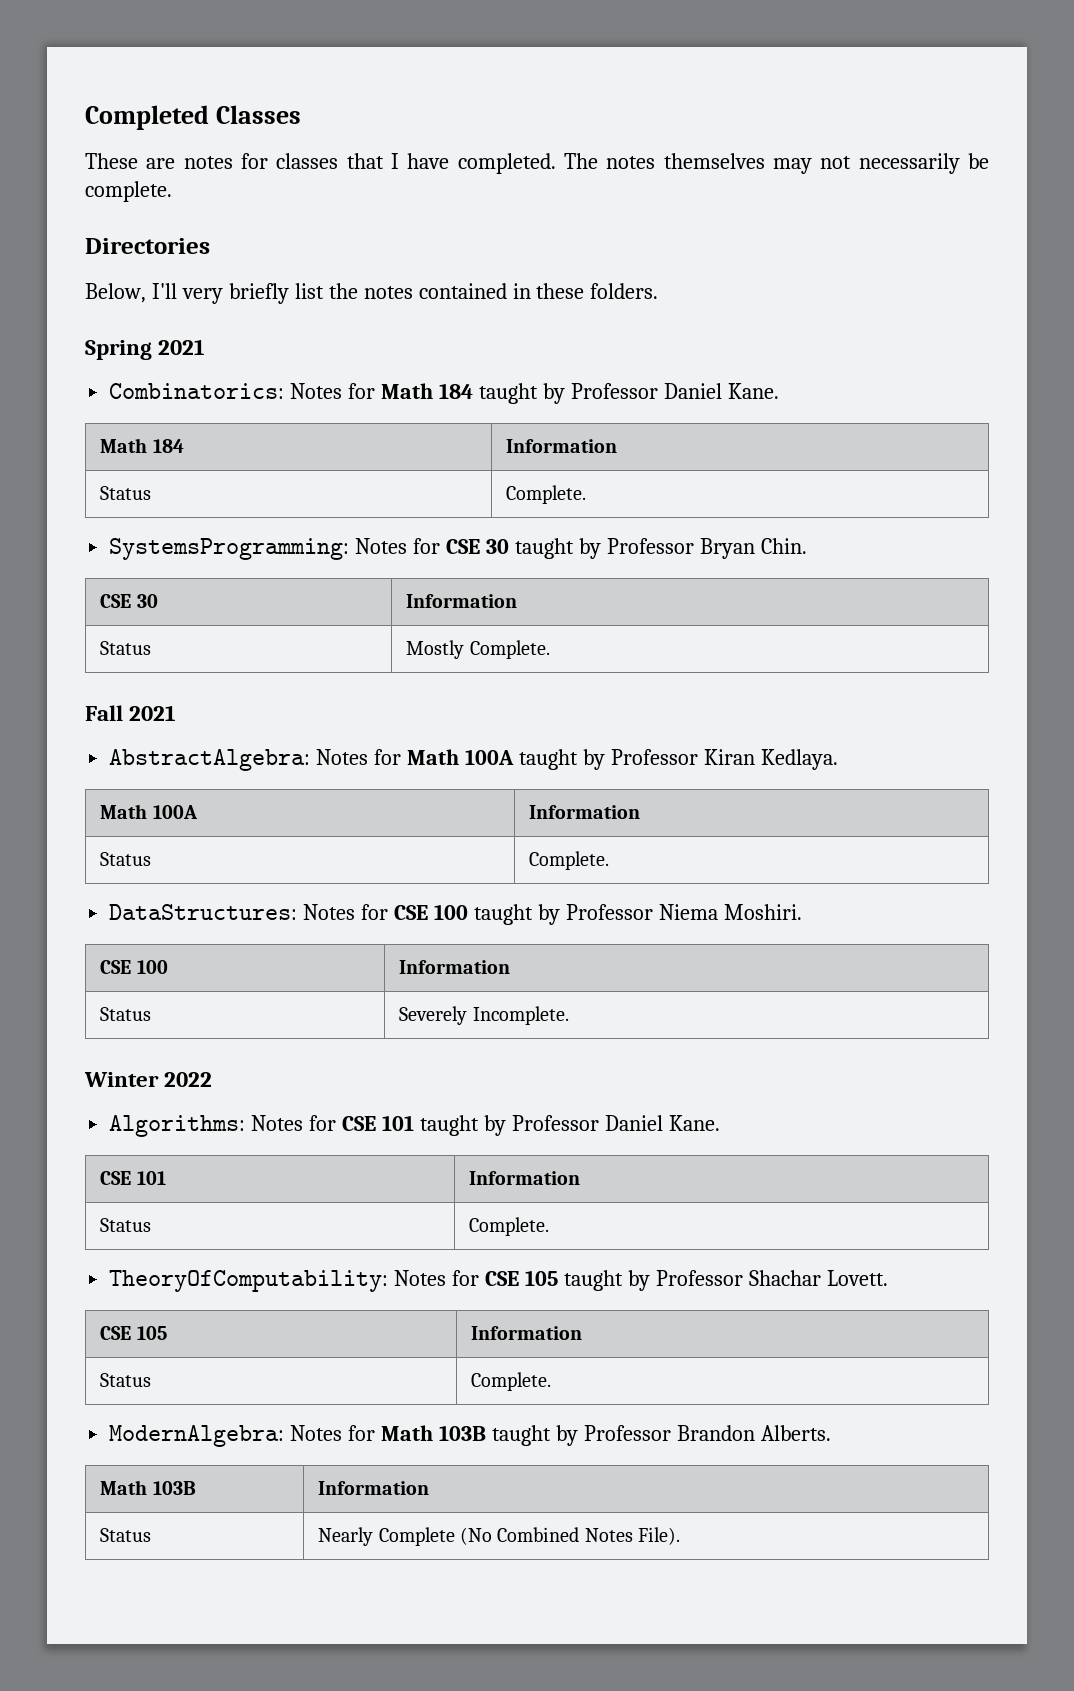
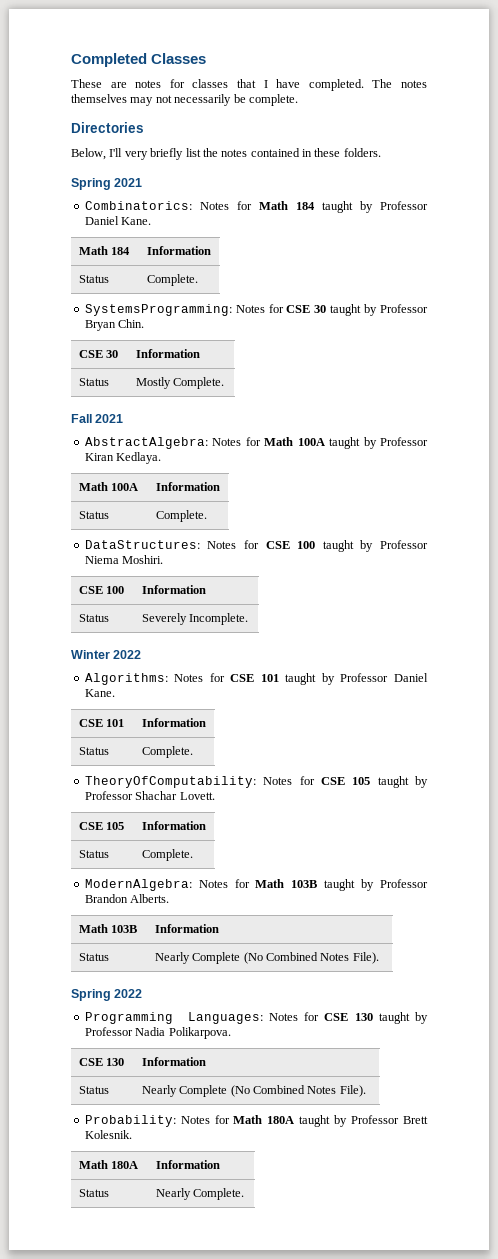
(681, 1536) none -> [71,989,143,1001] [84,1012,429,1024] [84,1027,231,1039] [78,1058,125,1066] [141,1057,206,1066] [78,1086,109,1094] [141,1085,366,1097] [84,1115,428,1127] [84,1130,132,1139] [78,1160,139,1169] [155,1160,220,1169] [78,1189,109,1197] [155,1188,245,1200] // Spring 2022 // Programming Languages: Notes for CSE 130 taught by Professor Nadia Polikarpova. // CSE 130 | Information // Status | Nearly Complete (No Combined Notes File). // Probability: Notes for Math 180A taught by Professor Brett Kolesnik. // Math 180A | Information // Status | Nearly Complete.

